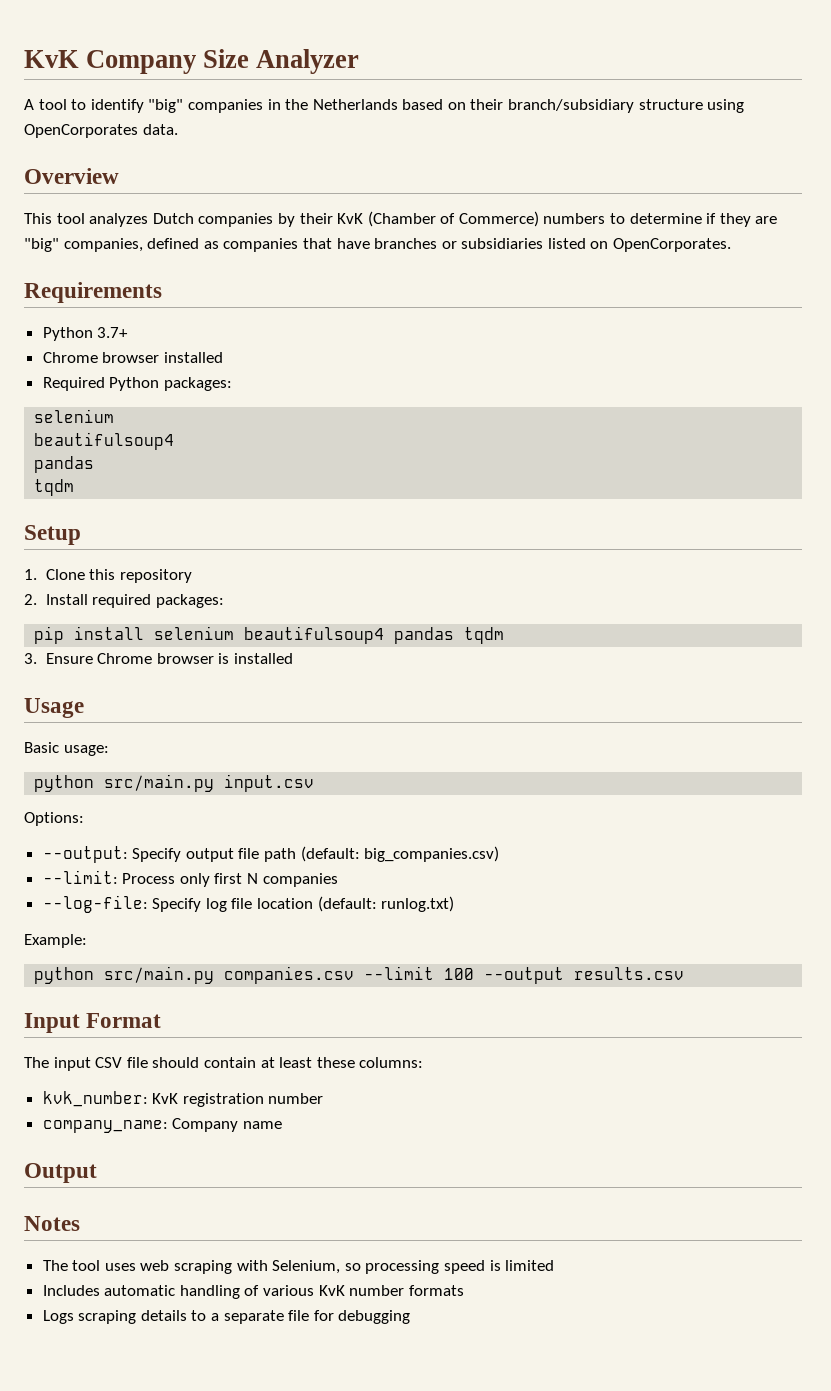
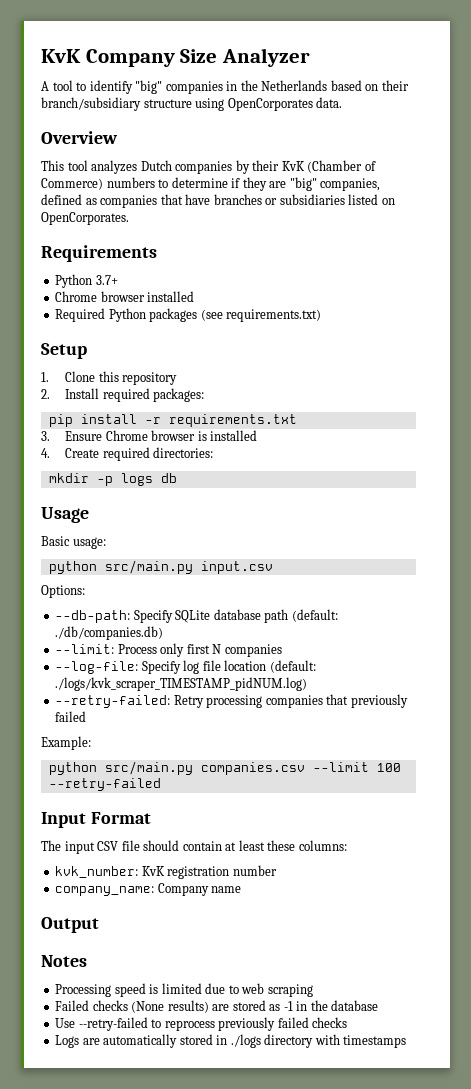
[163,377,232,391] [34,409,115,423] [34,432,175,450] [34,456,95,473] [34,479,75,496] packages: // selenium // beautifulsoup4 // pandas // tqdm -> [149,308,322,322] packages (see requirements.txt)
[154,626,505,644] selenium beautifulsoup4 pandas tqdm -> [144,414,297,427] -r requirements.txt
(293, 658) none -> [41,447,214,461] [48,473,177,486] // 4. Create required directories: // mkdir -p logs db
[42,846,260,863] --output: Specify output file -> [55,609,261,623] --db-path: Specify SQLite database
[364,846,500,862] big_companies.csv) -> [55,626,164,640] ./db/companies.db)
[381,896,455,912] runlog.txt) -> [55,677,308,691] [55,694,408,708] [55,711,87,722] ./logs/kvk_scraper_TIMESTAMP_pidNUM.log) // --retry-failed: Retry processing companies that previously failed
[484,967,685,984] --output results.csv -> [48,778,161,791] --retry-failed
[42,1260,555,1274] [42,1285,464,1299] [42,1310,411,1324] The tool uses web scraping with Selenium, so processing speed is limited // Includes automatic handling of various KvK number formats // Logs scraping details to a separate file for debugging -> [55,983,313,997] [55,1000,379,1013] [55,1017,348,1031] [55,1034,407,1048] Processing speed is limited due to web scraping // Failed checks (None results) are stored as -1 in the database // Use --retry-failed to reprocess previously failed checks // Logs are automatically stored in ./logs directory with timestamps

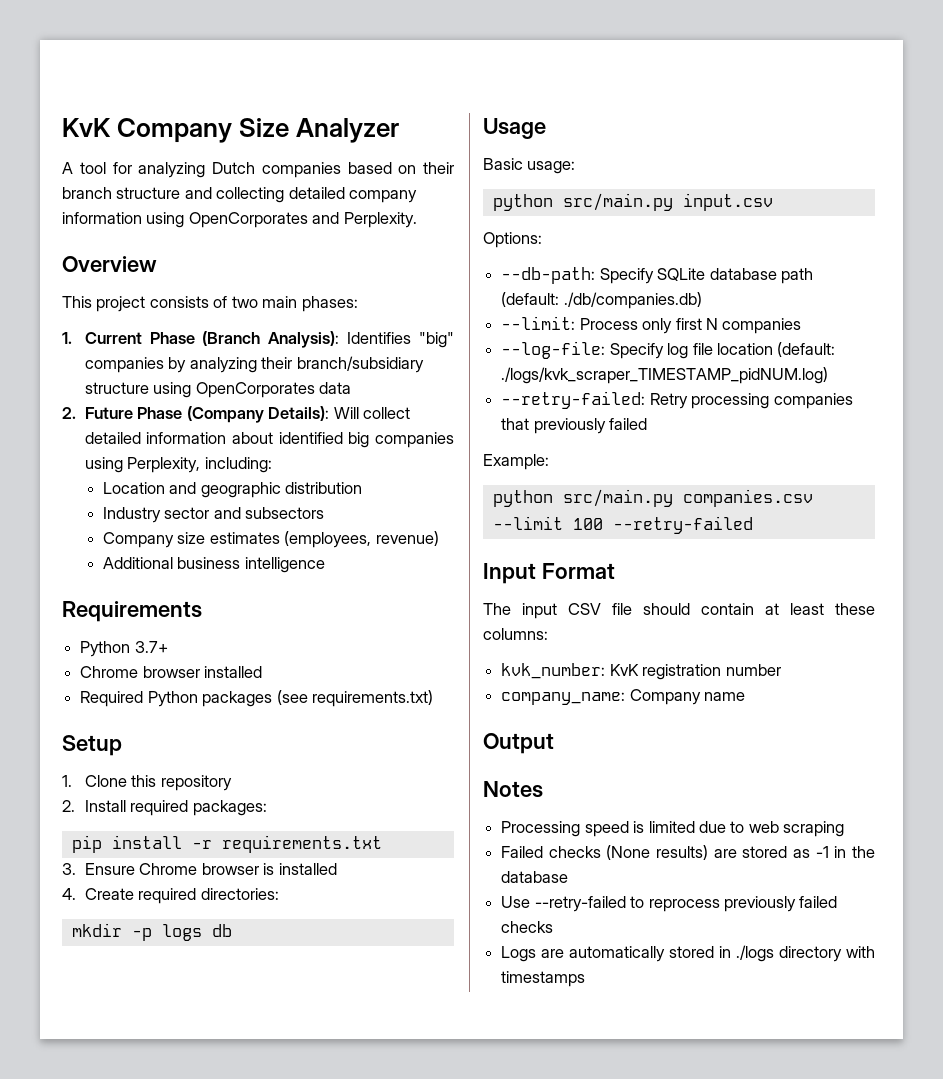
[76,80,379,94] to identify "big" companies in the Netherlands based on -> [112,162,454,178] [62,187,418,203] [62,212,417,228] [62,256,157,272] [62,296,358,312] [62,331,455,348] [84,357,257,373] for analyzing Dutch companies based on their branch structure and collecting detailed company information using OpenCorporates and Perplexity. // Overview // This project consists of two main phases: // 1. Current Phase (Branch Analysis): Identifies "big" companies by analyzing
[316,97,343,108] [41,131,118,144] [41,160,376,174] [41,177,381,191] [41,194,395,208] [41,212,129,225] data. // Overview // This tool analyzes Dutch companies by their KvK (Chamber of Commerce) numbers to determine if they are "big" companies, defined as companies that have branches or subsidiaries listed on OpenCorporates. -> [319,382,352,394] [62,406,411,423] [84,432,454,448] [84,457,272,473] [102,482,363,498] [102,507,325,523] [102,531,439,548] [102,557,325,573] data // 2. Future Phase (Company Details): Will collect detailed information about identified big companies using Perplexity, including: // Location and geographic distribution // Industry sector and subsectors // Company size estimates (employees, revenue) // Additional business intelligence

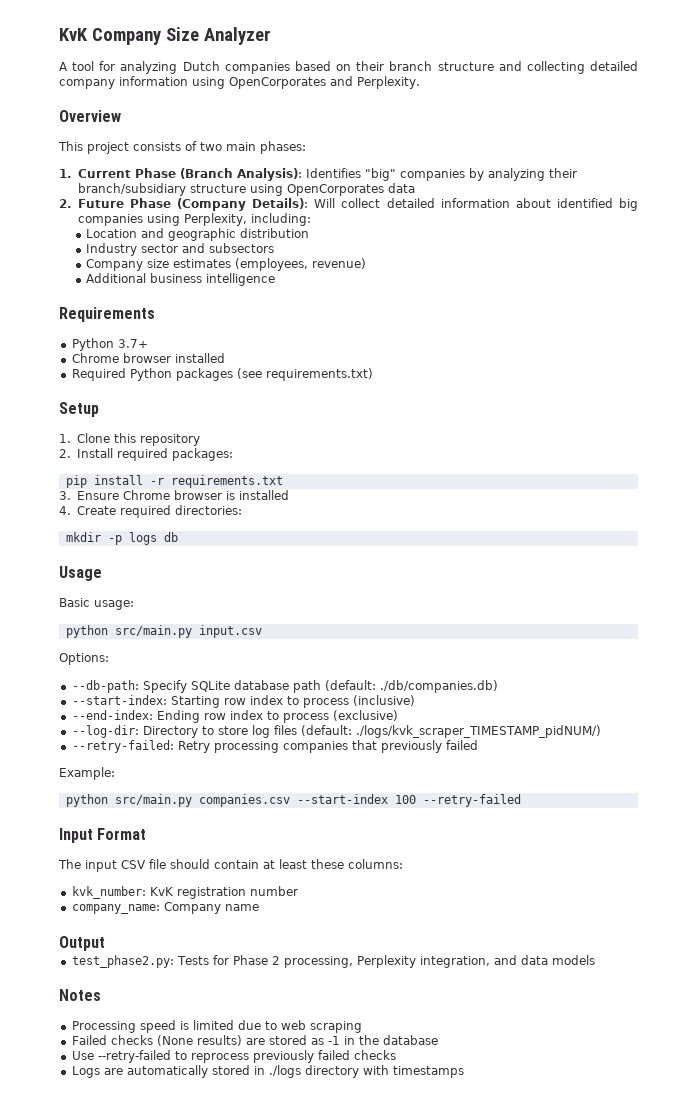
[501,316,802,334] [501,341,836,359] [501,367,829,384] --limit: Process only first N companies // --log-file: Specify log file location (default: ./logs/kvk_scraper_TIMESTAMP_pidNUM.log) -> [71,695,415,708] [71,710,398,723] [71,725,601,738] --start-index: Starting row index to process (inclusive) // --end-index: Ending row index to process (exclusive) // --log-dir: Directory to store log files (default: ./logs/kvk_scraper_TIMESTAMP_pidNUM/)
[492,516,563,530] --limit -> [296,794,388,804] --start-index
(554, 743) none -> [71,955,595,968] // test_phase2.py: Tests for Phase 2 processing, Perplexity integration, and data models

